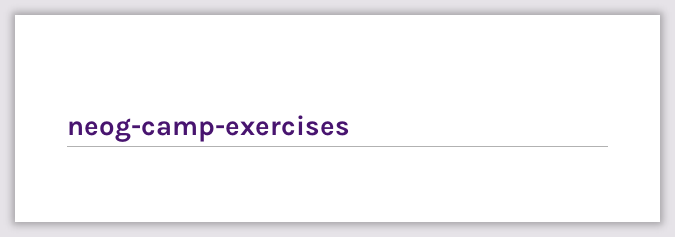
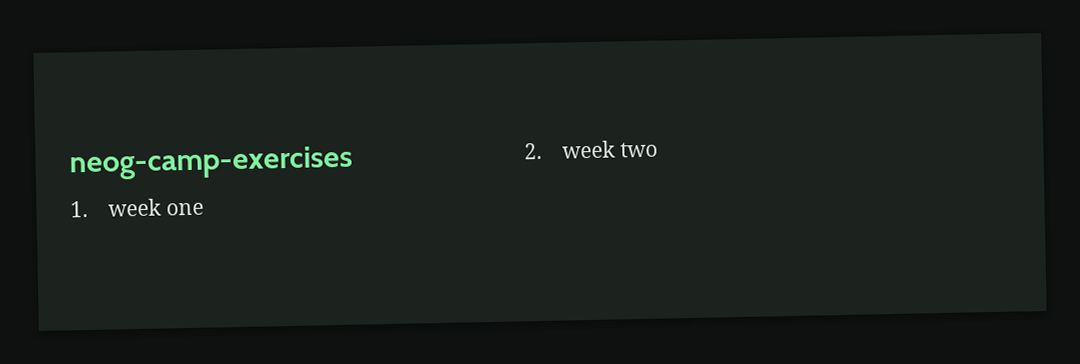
(350, 128) none -> [70,198,205,218] [524,140,659,160] // 1. week one // 2. week two

